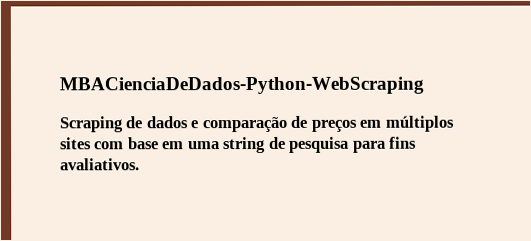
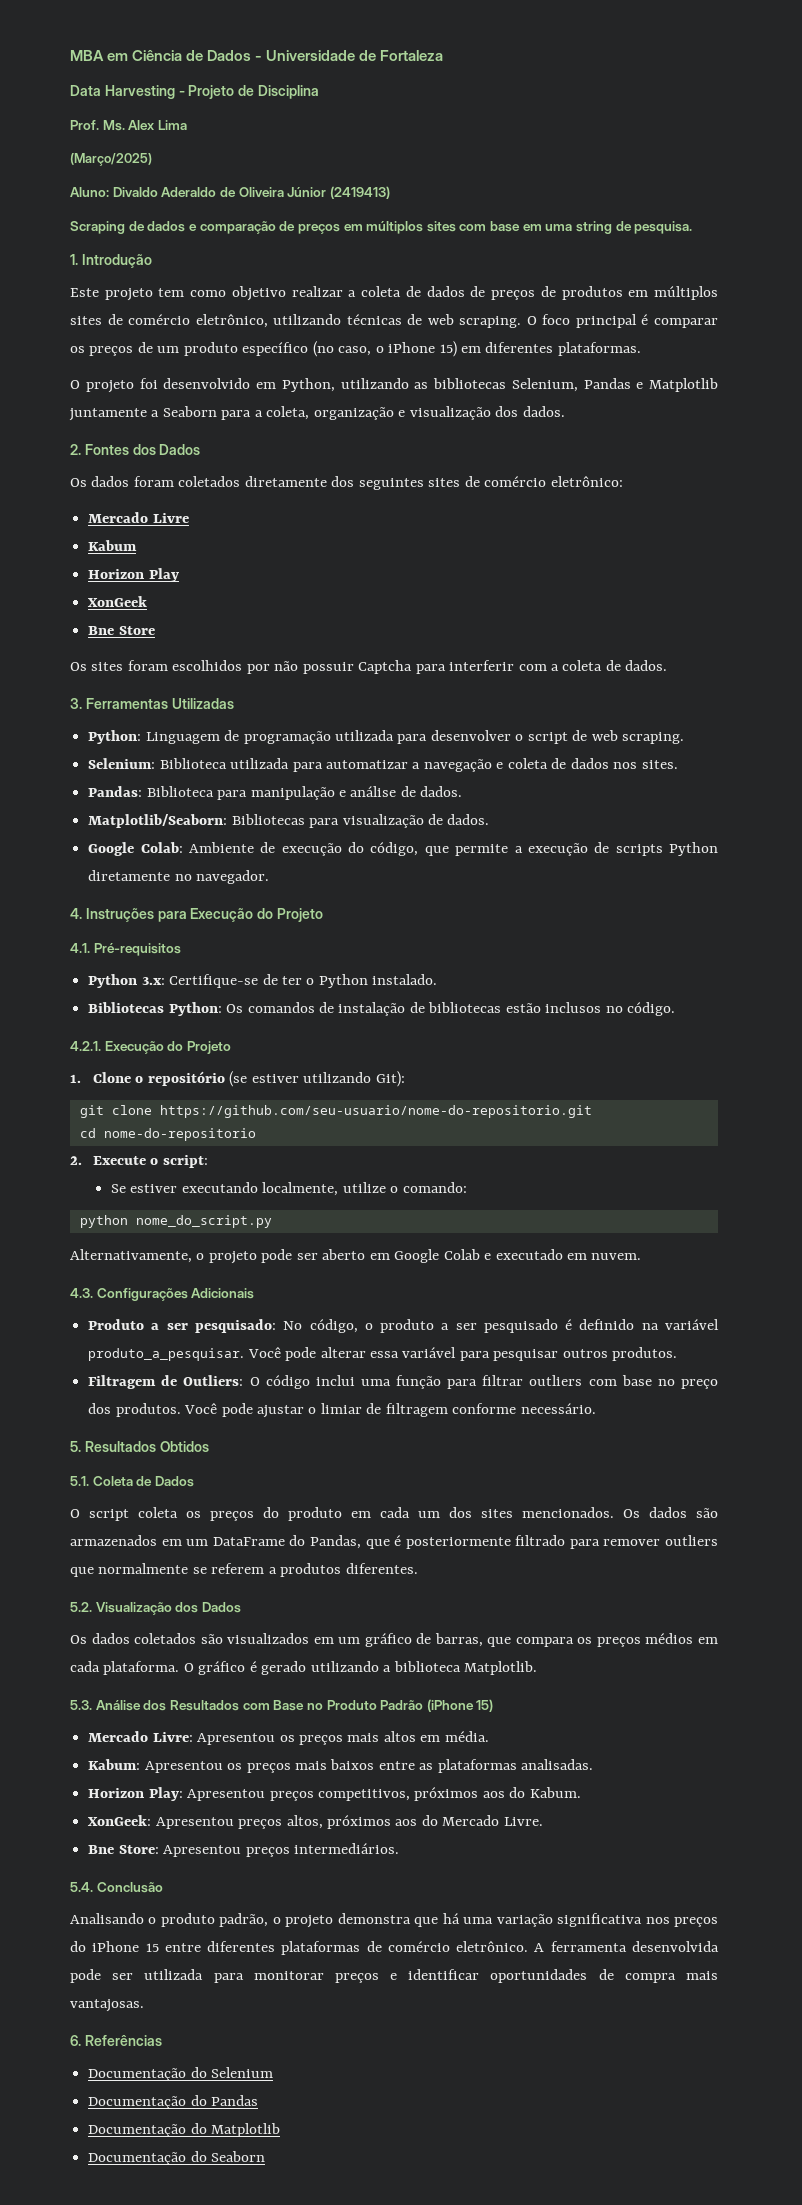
[59,76,424,95] MBACienciaDeDados-Python-WebScraping -> [70,50,444,61] [70,85,319,99] [70,120,187,131] [70,153,152,166] [70,186,390,199] MBA em Ciência de Dados - Universidade de Fortaleza // Data Harvesting - Projeto de Disciplina // Prof. Ms. Alex Lima // (Março/2025) // Aluno: Divaldo Aderaldo de Oliveira Júnior (2419413)
[289,136,418,153] [60,158,140,171] pesquisa para fins avaliativos. -> [634,221,693,234] [70,254,152,268] [70,286,719,301] [70,314,719,328] [70,341,641,357] [70,378,718,393] [69,406,565,421] [70,444,201,455] [70,476,623,490] [88,512,189,523] [88,540,138,551] [88,568,179,582] [87,596,148,607] [88,626,155,635] [70,660,668,674] [70,698,234,709] [88,730,685,744] [88,758,678,772] [88,786,463,800] [88,814,490,828] [88,842,719,856] [88,870,270,884] [70,908,323,922] [70,943,181,956] [88,974,438,988] [88,1002,676,1016] [70,1041,231,1054] [70,1071,405,1087] [79,1105,592,1118] [79,1128,256,1141] [70,1155,208,1168] [111,1182,467,1196] [79,1215,272,1228] [70,1249,642,1264] [70,1288,255,1301] [88,1319,719,1333] [88,1347,678,1361] [88,1375,719,1389] [88,1403,596,1418] [70,1441,209,1452] [70,1476,194,1487] [70,1507,718,1521] [70,1535,718,1549] [70,1563,418,1577] [70,1602,241,1615] [70,1633,719,1647] [70,1661,538,1675] [70,1699,494,1712] [88,1731,489,1745] [88,1759,594,1773] [88,1787,581,1801] [87,1815,543,1829] [88,1843,399,1857] [70,1882,163,1893] [70,1913,718,1928] [70,1941,719,1955] [70,1969,718,1983] [70,1999,144,2012] [70,2035,162,2046] [88,2067,274,2081] [88,2095,259,2109] [88,2123,281,2137] [88,2151,266,2165] pesquisa. // 1. Introdução // Este projeto tem como objetivo realizar a coleta de dados de preços de produtos em múltiplos sites de comércio eletrônico, utilizando técnicas de web scraping. O foco principal é comparar os preços de um produto específico (no caso, o iPhone 15) em diferentes plataformas. // O projeto foi desenvolvido em Python, utilizando as bibliotecas Selenium, Pandas e Matplotlib juntamente a Seaborn para a coleta, organização e visualização dos dados. // 2. Fontes dos Dados // Os dados foram coletados diretamente dos seguintes sites de comércio eletrônico: // Mercado Livre // Kabum // Horizon Play // XonGeek // Bne Store // Os sites foram escolhidos por não possuir Captcha para interferir com a coleta de dados. // 3. Ferramentas Utilizadas // Python: Linguagem de programação utilizada para desenvolver o script de web scraping. // Selenium: Biblioteca utilizada para automatizar a navegação e coleta de dados nos sites. // Pandas: Biblioteca para manipulação e análise de dados. // Matplotlib/Seaborn: Bibliotecas para visualização de dados. // Google Colab: Ambiente de execução do código, que permite a execução de scripts Python diretamente no navegador. // 4. Instruções para Execução do Projeto // 4.1. Pré-requisitos // Python 3.x: Certifique-se de ter o Python instalado. // Bibliotecas Python: Os comandos de instalação de bibliotecas estão inclusos no código. // 4.2.1. Execução do Projeto // 1. Clone o repositório (se estiver utilizando Git): // git clone https://github.com/seu-usuario/nome-do-repositorio.git // cd nome-do-repositorio // 2. Execute o script: // Se estiver executando localmente, utilize o comando: // python nome_do_script.py // Alternativamente, o projeto pode ser aberto em Google Colab e executado em nuvem. // 4.3. Configurações Adicionais // Produto a ser pesquisado: No código, o produto a ser pesquisado é definido na variável produto_a_pesquisar. Você pode alterar essa variável para pesquisar outros produtos. // Filtragem de Outliers: O código inclui uma função para filtrar outliers com base no preço dos produtos. Você pode ajustar o limiar de filtragem conforme necessário. // 5. Resultados Obtidos // 5.1. Coleta de Dados // O script coleta os preços do produto em cada um dos sites mencionados. Os dados são armazenados em um DataFrame do Pandas, que é posteriormente filtrado para remover outliers que normalmente se referem a produtos diferentes. // 5.2. Visualização dos Dados // Os dados coletados são visualizados em um gráfico de barras, que compara os preços médios em cada plataforma. O gráfico é gerado utilizando a biblioteca Matplotlib. // 5.3. Análise dos Resultados com Base no Produto Padrão (iPhone 15) // Mercado Livre: Apresentou os preços mais altos em média. // Kabum: Apresentou os preços mais baixos entre as plataformas analisadas. // Horizon Play: Apresentou preços competitivos, próximos aos do Kabum. // XonGeek: Apresentou preços altos, próximos aos do Mercado Livre. // Bne Store: Apresentou preços intermediários. // 5.4. Conclusão // Analisando o produto padrão, o projeto demonstra que há uma variação significativa nos preços do iPhone 15 entre diferentes plataformas de comércio eletrônico. A ferramenta desenvolvida pode ser utilizada para monitorar preços e identificar oportunidades de compra mais vantajosas. // 6. Referências // Documentação do Selenium // Documentação do Pandas // Documentação do Matplotlib // Documentação do Seaborn

